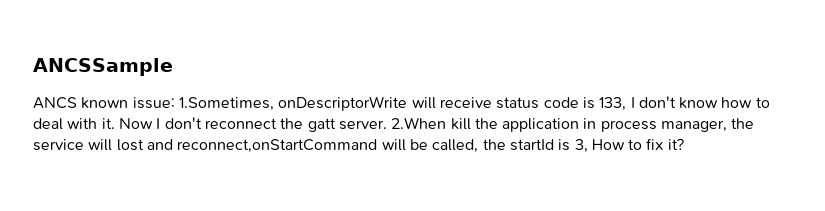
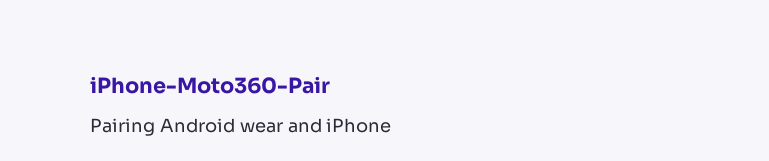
[33,58,173,76] [33,96,770,111] [33,117,755,132] [33,138,684,153] ANCSSample // ANCS known issue: 1.Sometimes, onDescriptorWrite will receive status code is 133, I don't know how to deal with it. Now I don't reconnect the gatt server. 2.When kill the application in process manager, the service will lost and reconnect,onStartCommand will be called, the startId is 3, How to fix it? -> [90,76,330,94] [90,118,392,136] iPhone-Moto360-Pair // Pairing Android wear and iPhone

